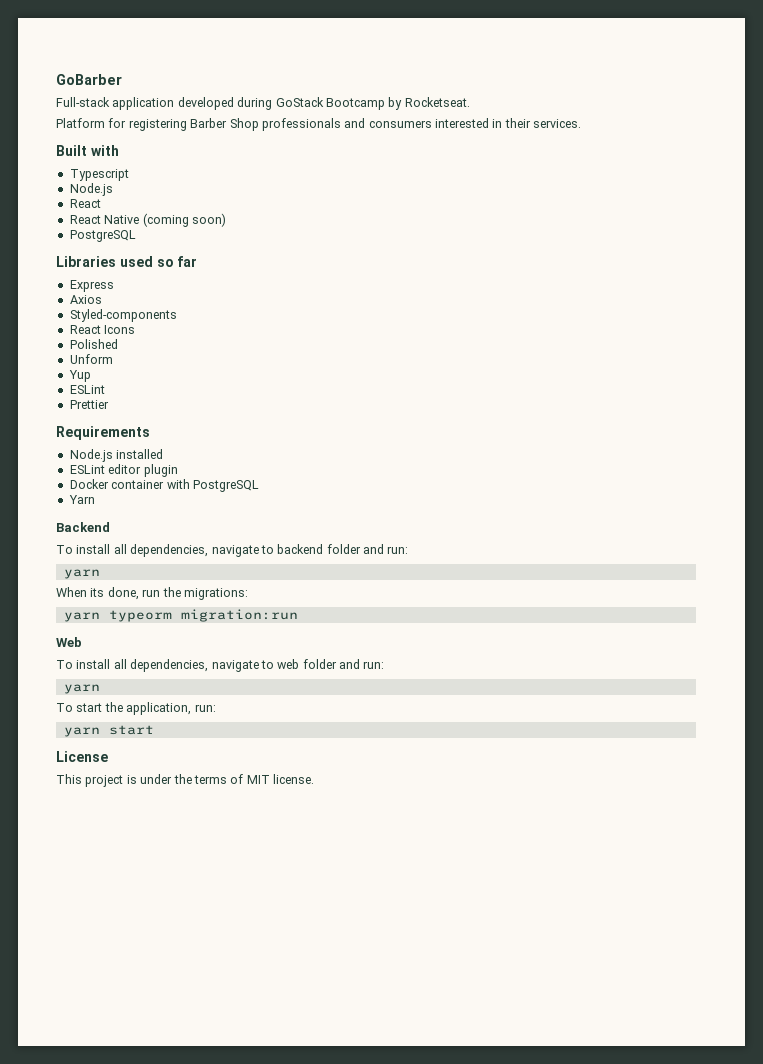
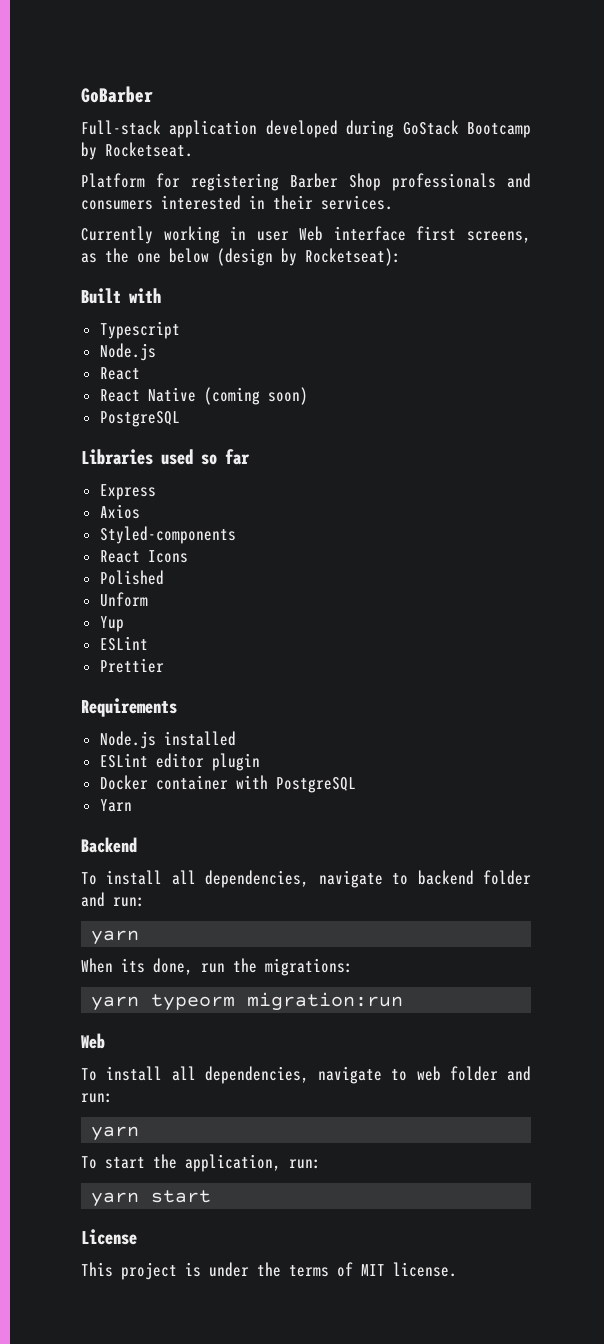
(582, 123) none -> [81,226,531,244] [81,248,401,266] // Currently working in user Web interface first screens, as the one below (design by Rocketseat):

